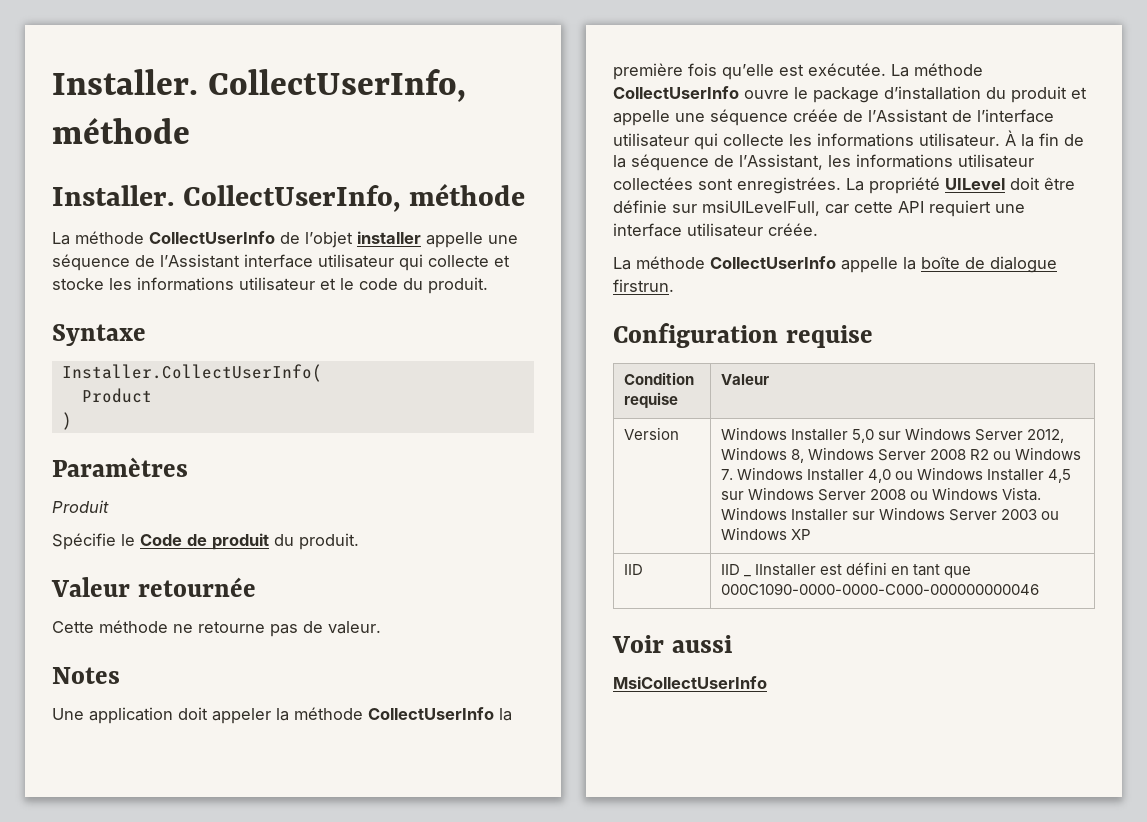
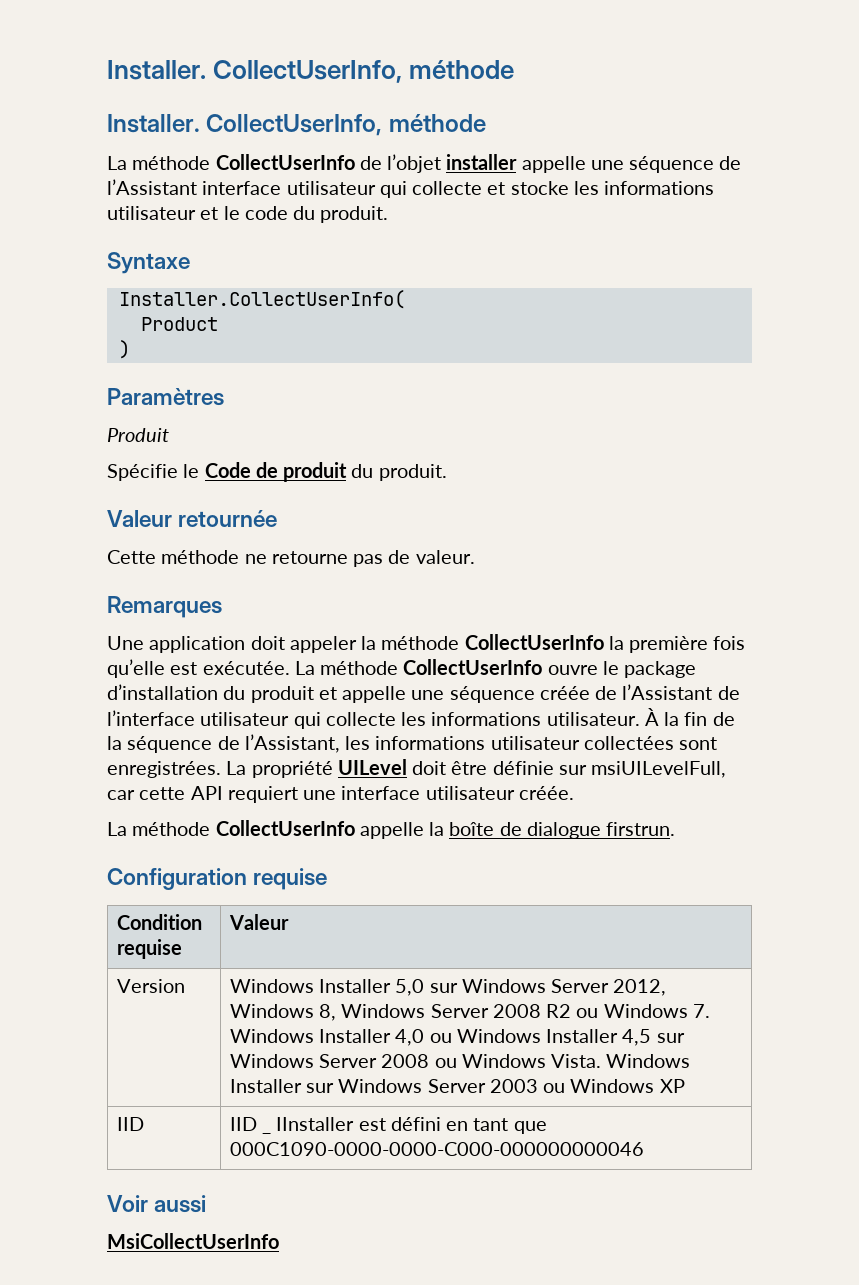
[52,667,120,684] Notes -> [107,596,222,618] Remarques

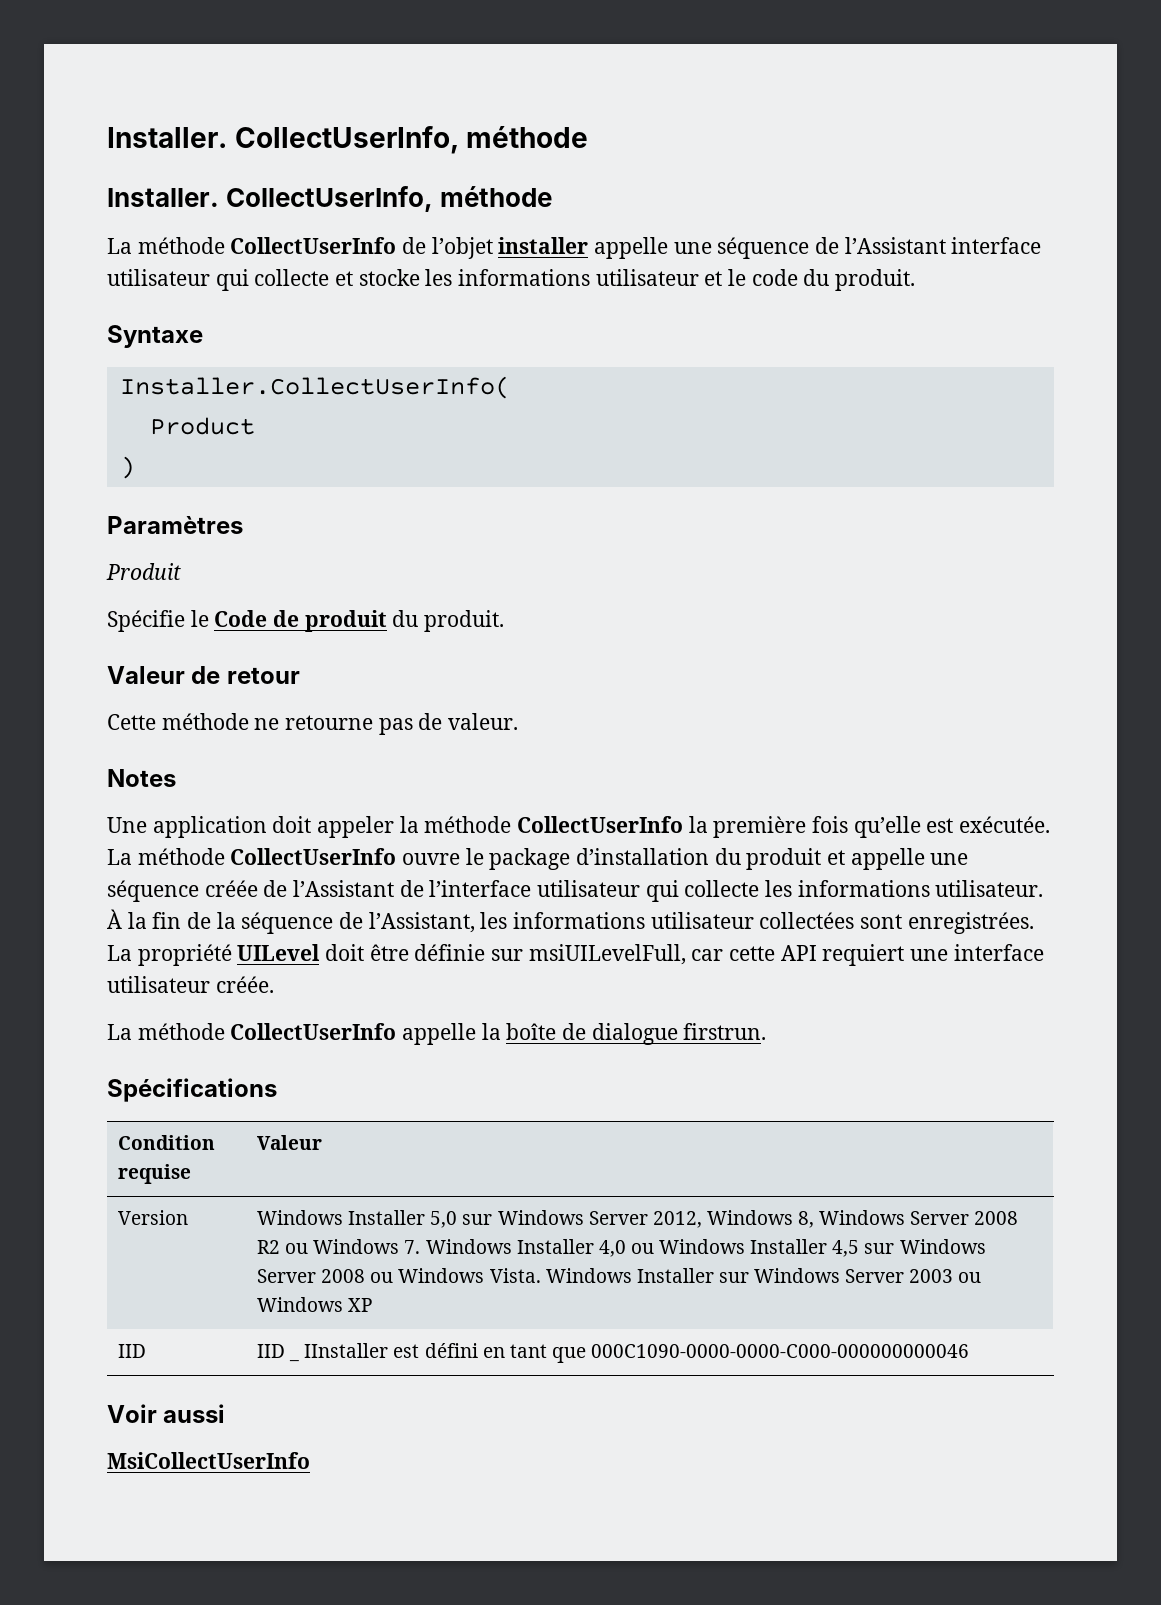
[178,510,278,527] retournée -> [191,666,300,684] de retour
[107,596,222,618] Remarques -> [107,769,176,787] Notes
[107,868,328,890] Configuration requise -> [107,1078,277,1102] Spécifications

